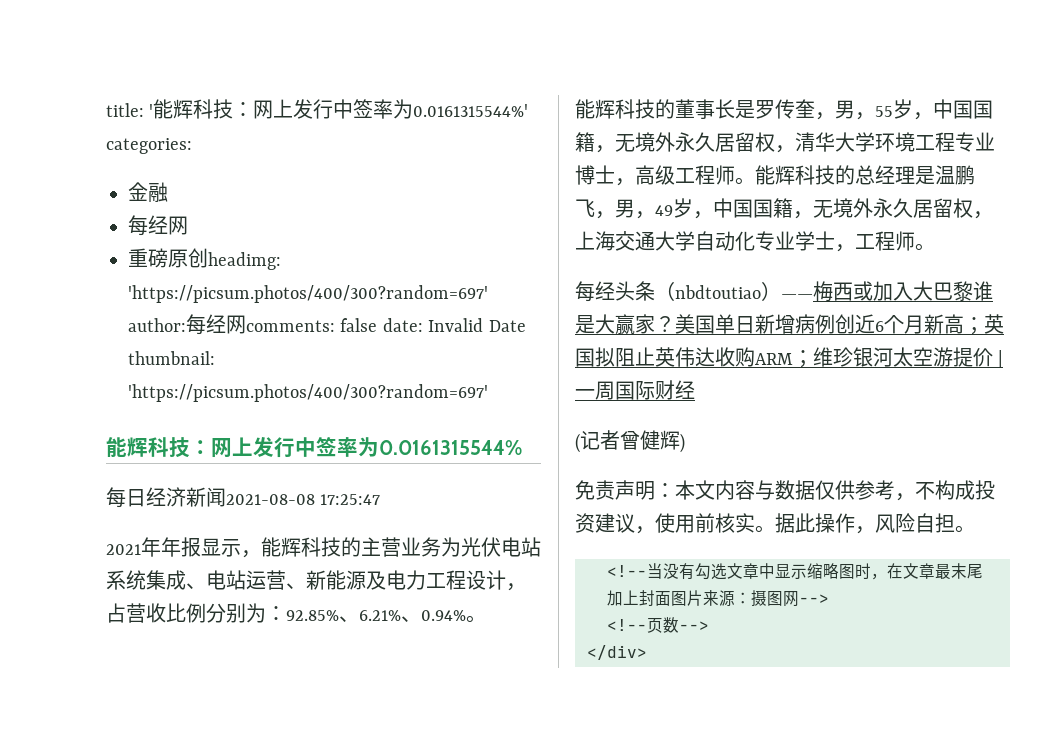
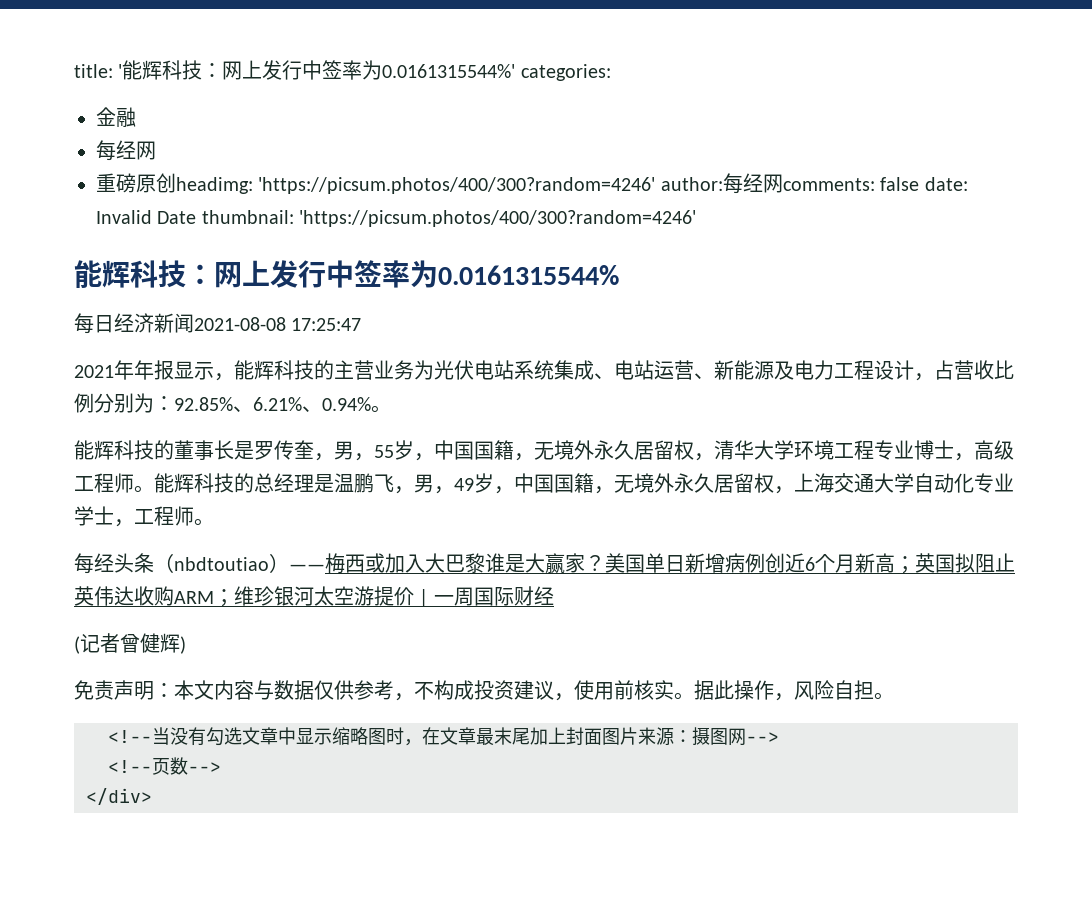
[128,285,488,303] 'https://picsum.photos/400/300?random=697' -> [258,177,656,194] 'https://picsum.photos/400/300?random=4246'
[128,384,488,402] 'https://picsum.photos/400/300?random=697' -> [299,210,697,227] 'https://picsum.photos/400/300?random=4246'

